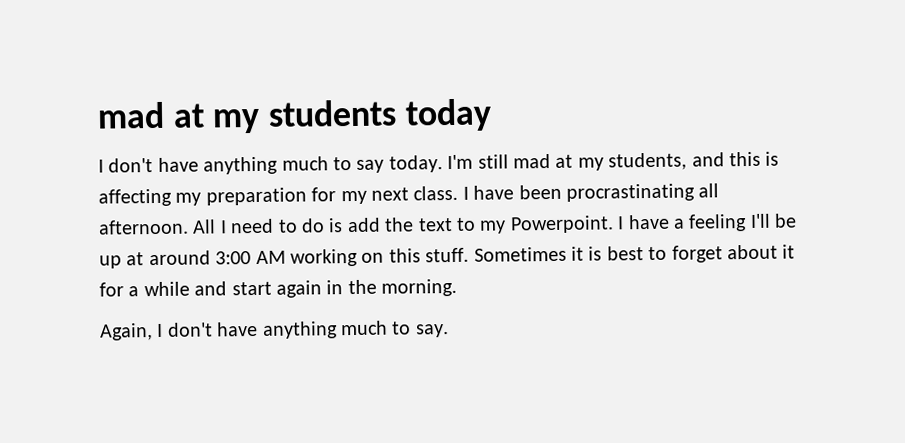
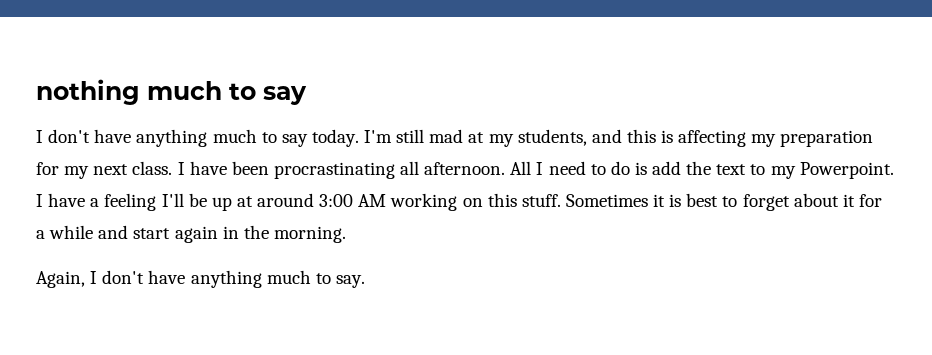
[97,98,492,134] mad at my students today -> [36,79,307,105] nothing much to say

